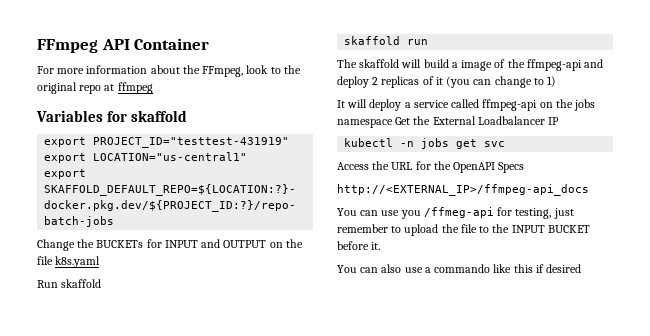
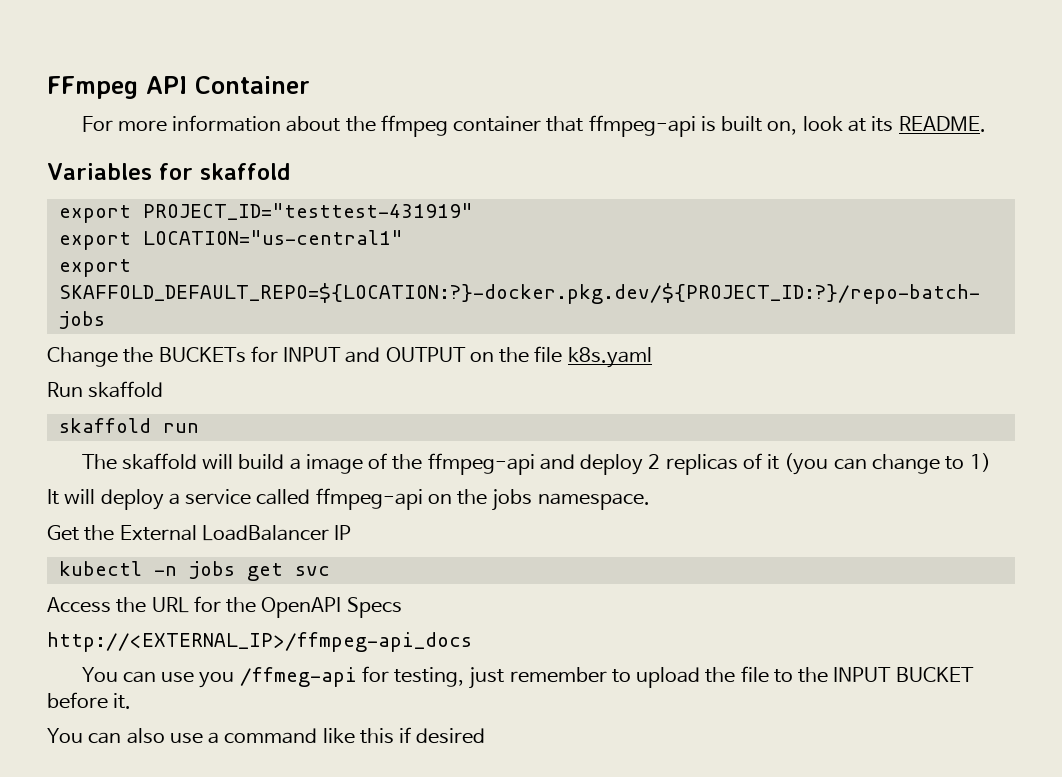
[202,65,301,77] [37,82,153,94] FFmpeg, look to the original repo at ffmpeg -> [380,115,986,137] ffmpeg container that ffmpeg-api is built on, look at its README.
[337,119,393,128] namespace -> [537,493,650,510] namespace. //
[477,116,545,125] Loadbalancer -> [201,525,329,541] LoadBalancer
[434,264,491,273] commando -> [224,728,318,744] command

